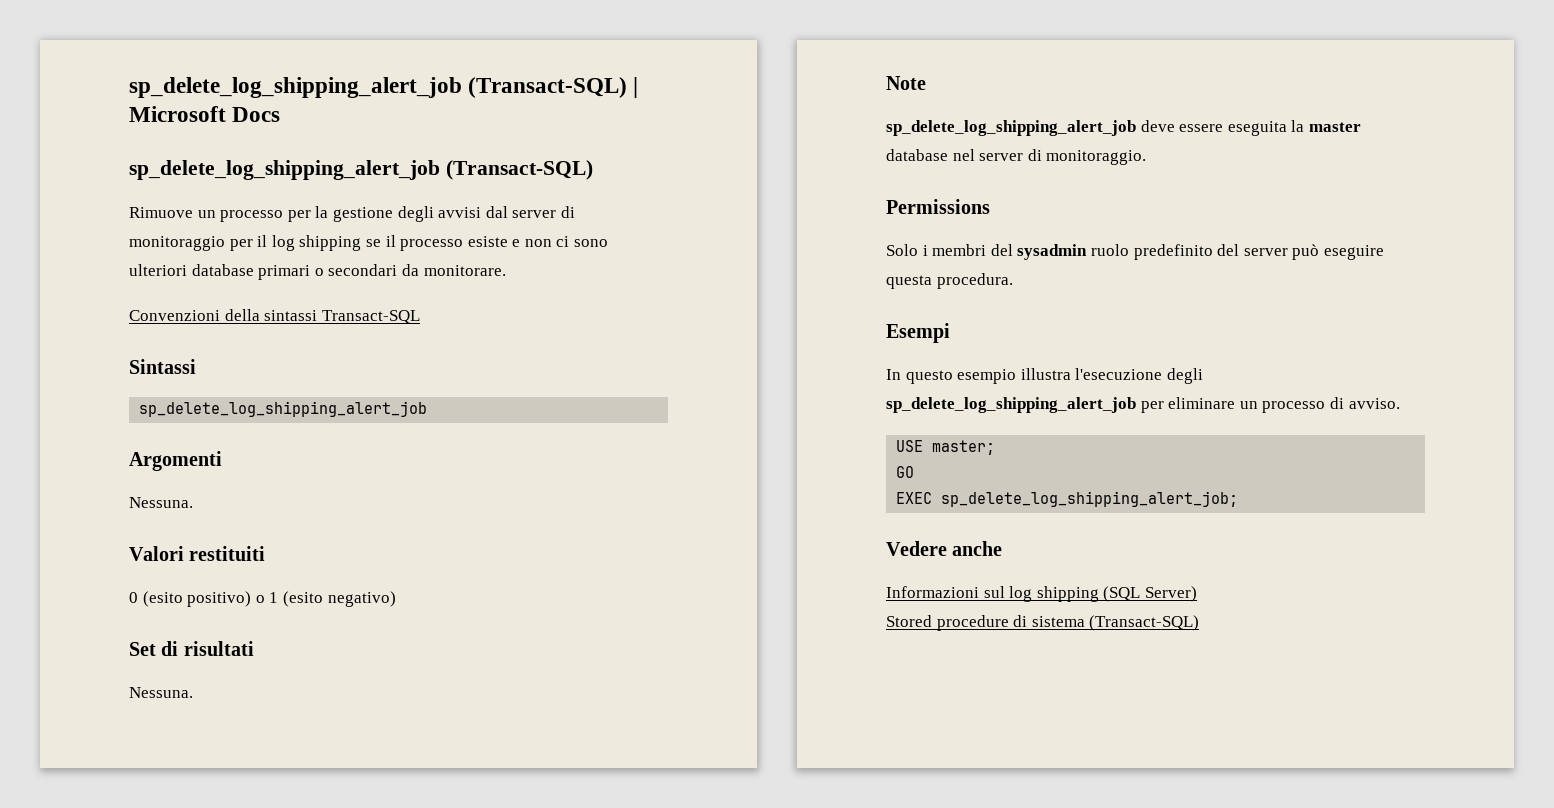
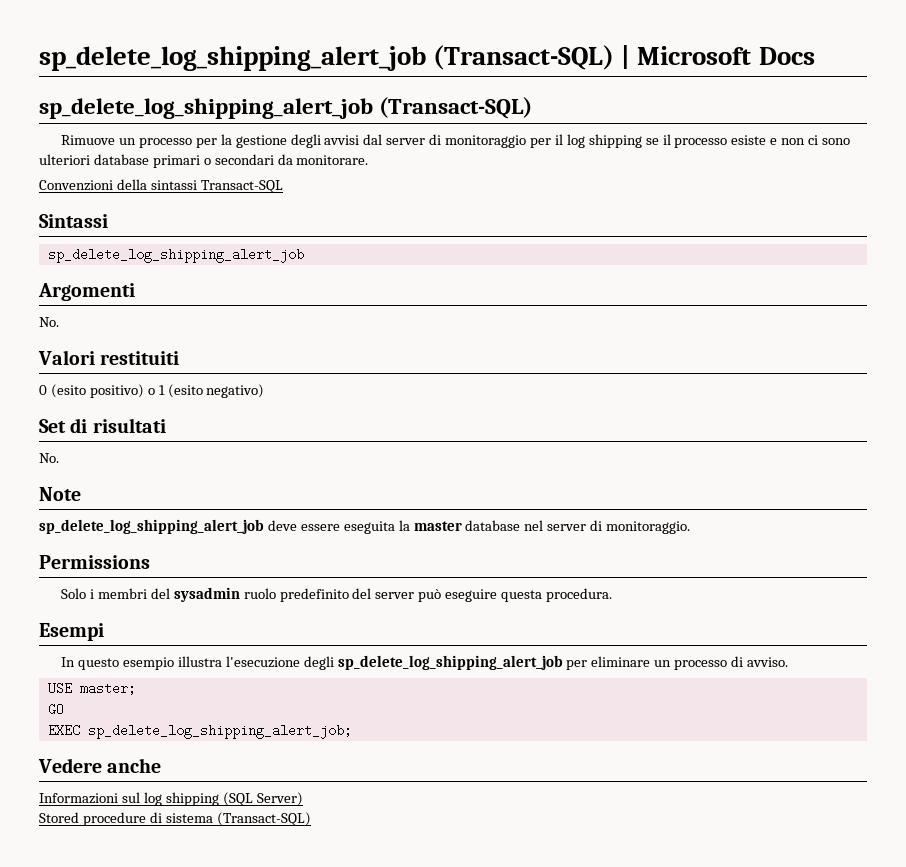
[129,497,193,508] Nessuna. -> [39,317,59,327] No.
[129,687,193,698] Nessuna. -> [39,453,59,463] No.

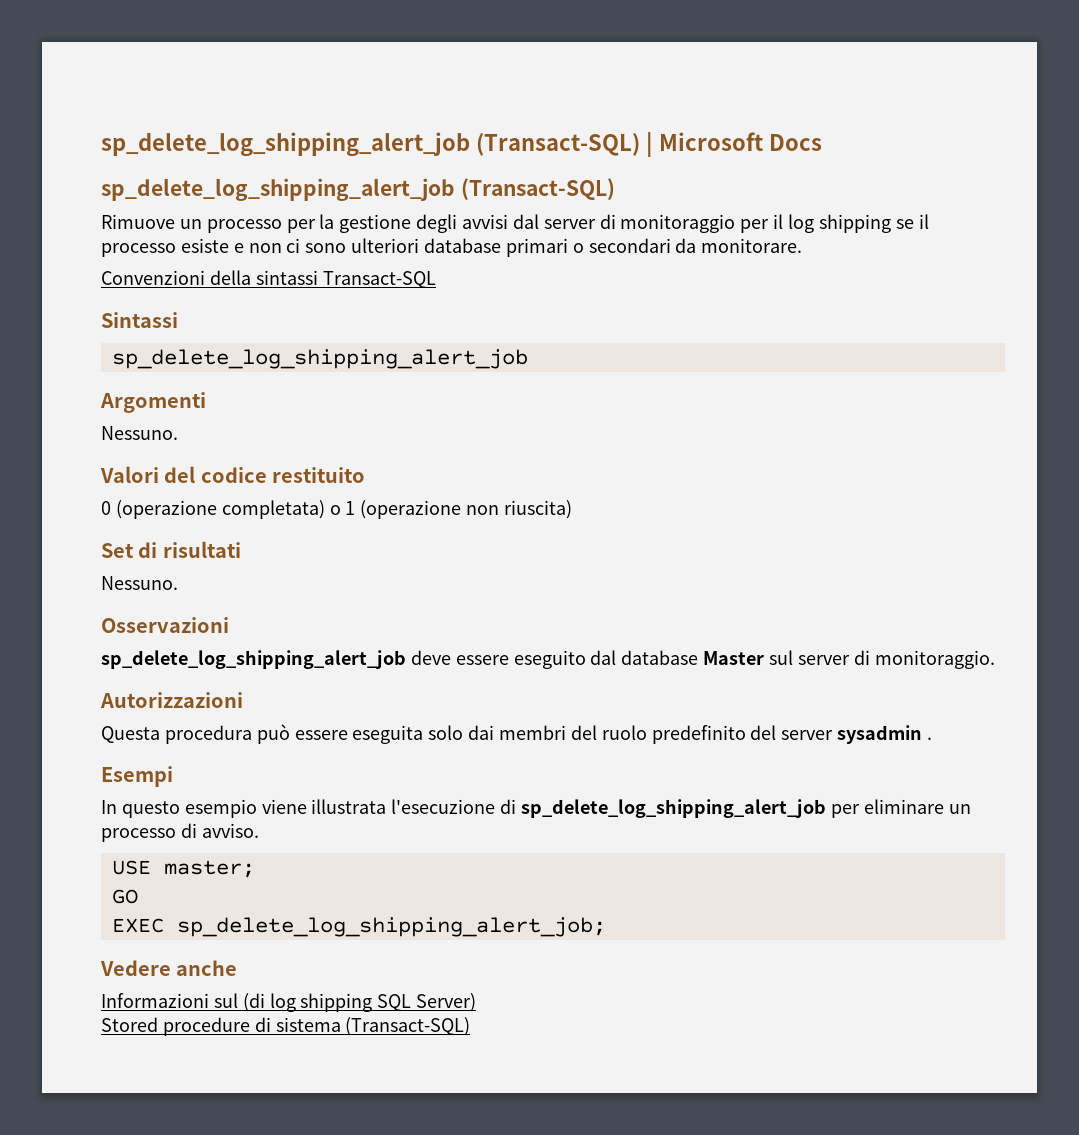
[39,317,59,327] No. -> [101,426,178,440] Nessuno.
[100,351,180,365] [39,384,265,398] restituiti // 0 (esito positivo) o 1 (esito negativo) -> [164,466,366,483] [101,500,573,519] del codice restituito // 0 (operazione completata) o 1 (operazione non riuscita)
[39,453,59,463] [39,487,81,501] No. // Note -> [101,576,178,590] [101,617,229,633] Nessuno. // Osservazioni
[343,520,691,534] [39,555,150,569] [61,588,94,599] eseguita la master database nel server di monitoraggio. // Permissions // Solo i -> [513,650,995,669] [100,692,243,708] [101,724,495,744] eseguito dal database Master sul server di monitoraggio. // Autorizzazioni // Questa procedura può essere eseguita solo dai
[173,587,240,602] sysadmin -> (597, 732) none
[418,588,612,602] può eseguire questa procedura. -> [837,725,933,744] sysadmin .
[177,656,334,670] illustra l'esecuzione degli -> [261,799,517,814] viene illustrata l'esecuzione di
[143,792,253,806] log shipping (SQL -> [242,993,412,1012] (di log shipping SQL

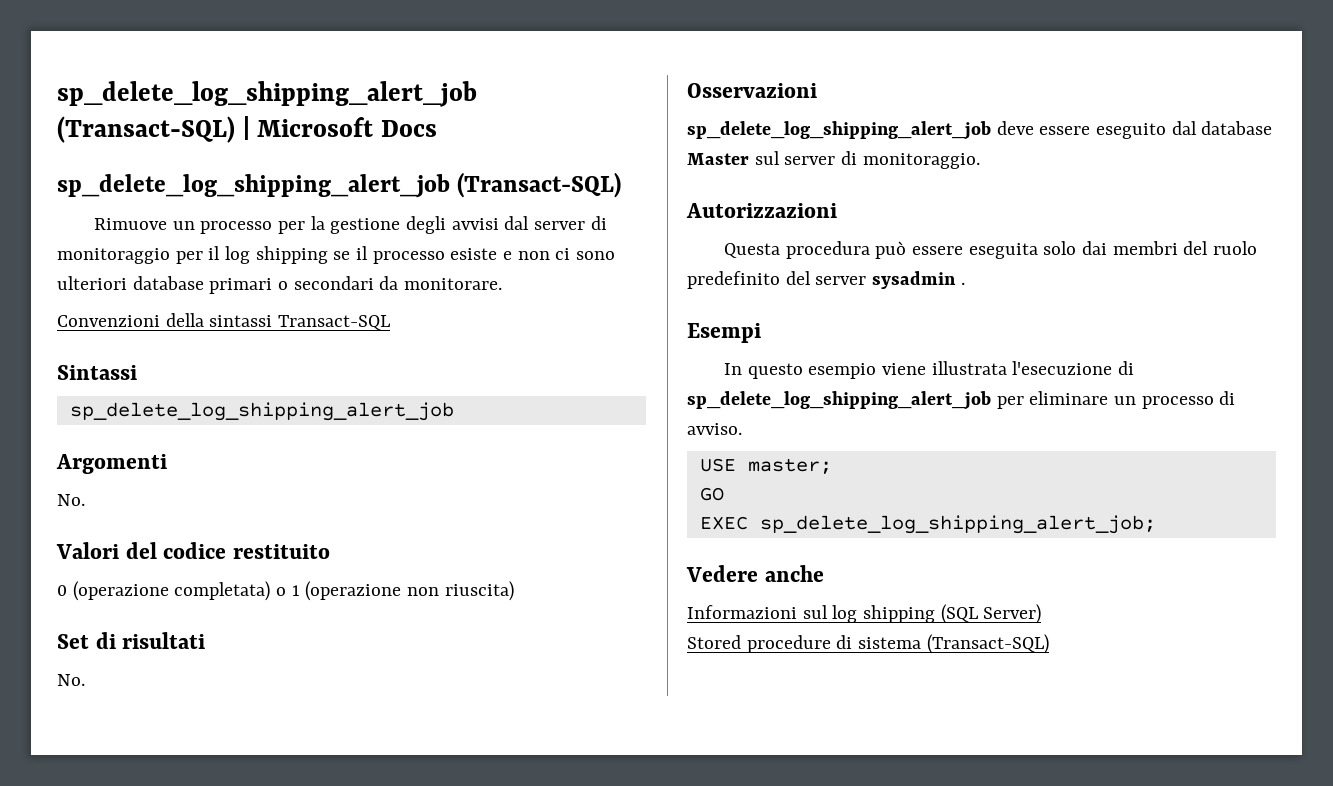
[101,426,178,440] Nessuno. -> [57,494,85,506] No.
[101,576,178,590] Nessuno. -> [57,674,85,686] No.
[242,993,412,1012] (di log shipping SQL -> [832,604,978,624] log shipping (SQL

